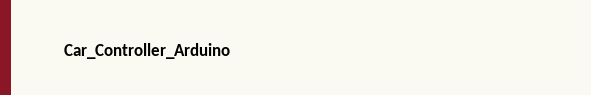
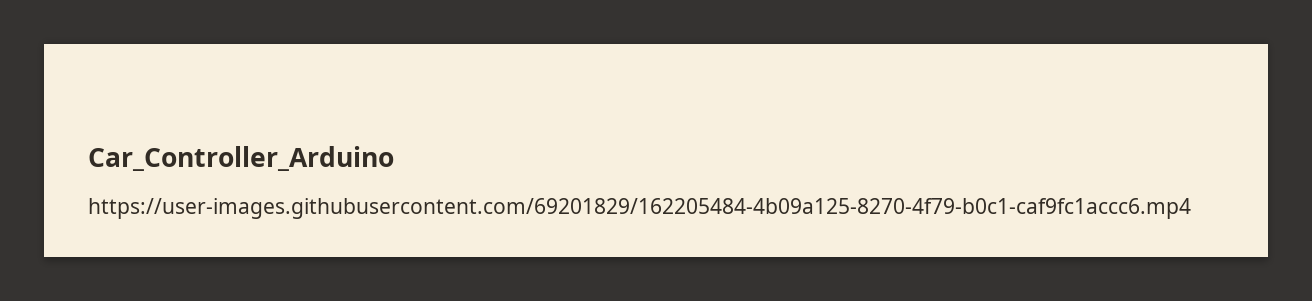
(230, 51) none -> [88,198,1191,219] // https://user-images.githubusercontent.com/69201829/162205484-4b09a125-8270-4f79-b0c1-caf9fc1accc6.mp4

